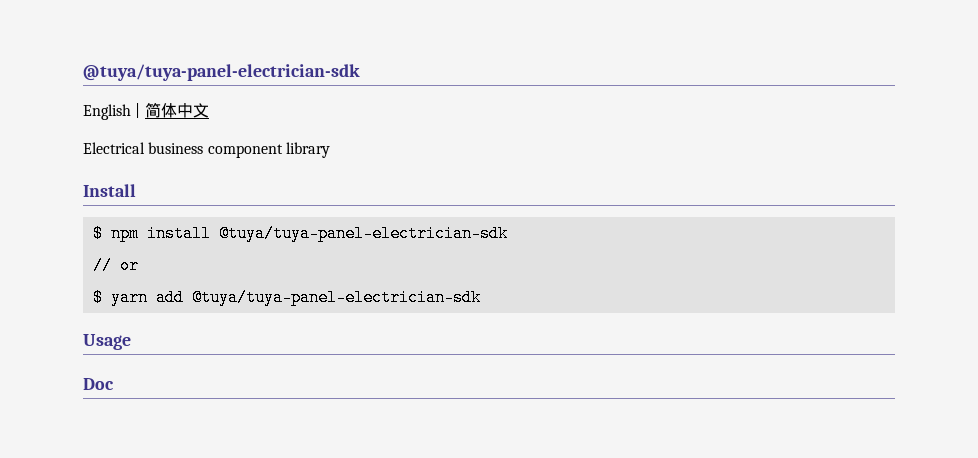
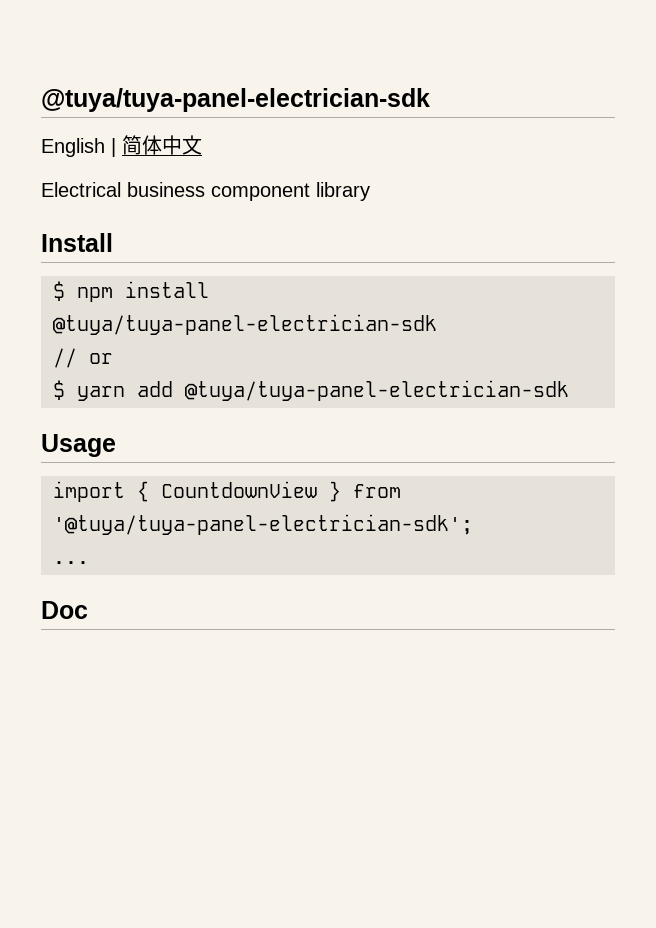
(131, 342) none -> [53,481,401,502] [53,514,473,535] [53,561,89,564] // import { CountdownView } from '@tuya/tuya-panel-electrician-sdk'; // ...

